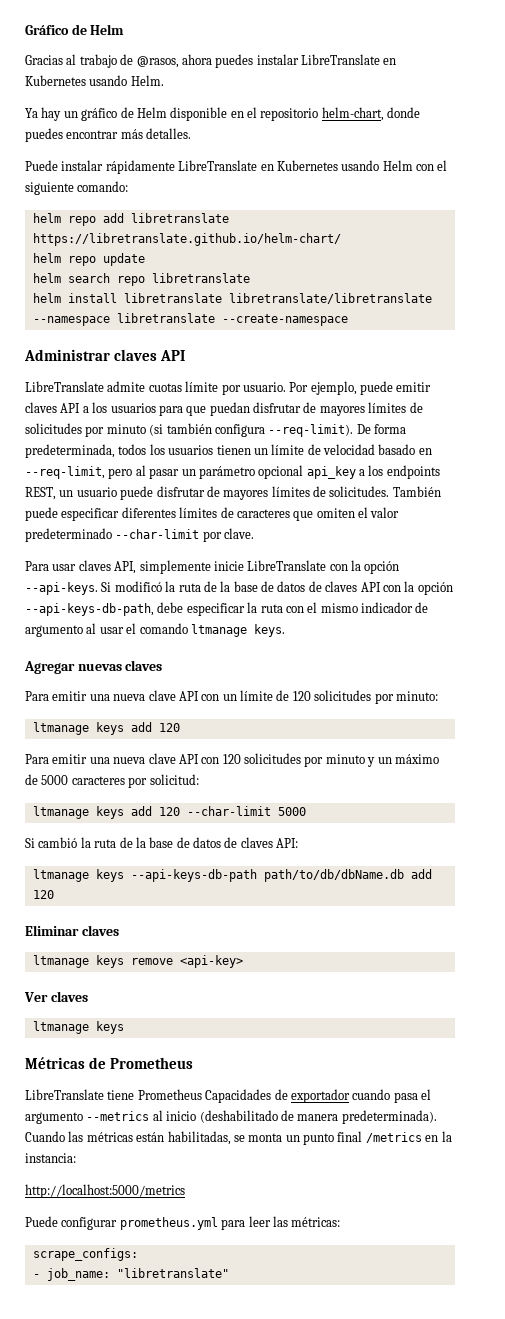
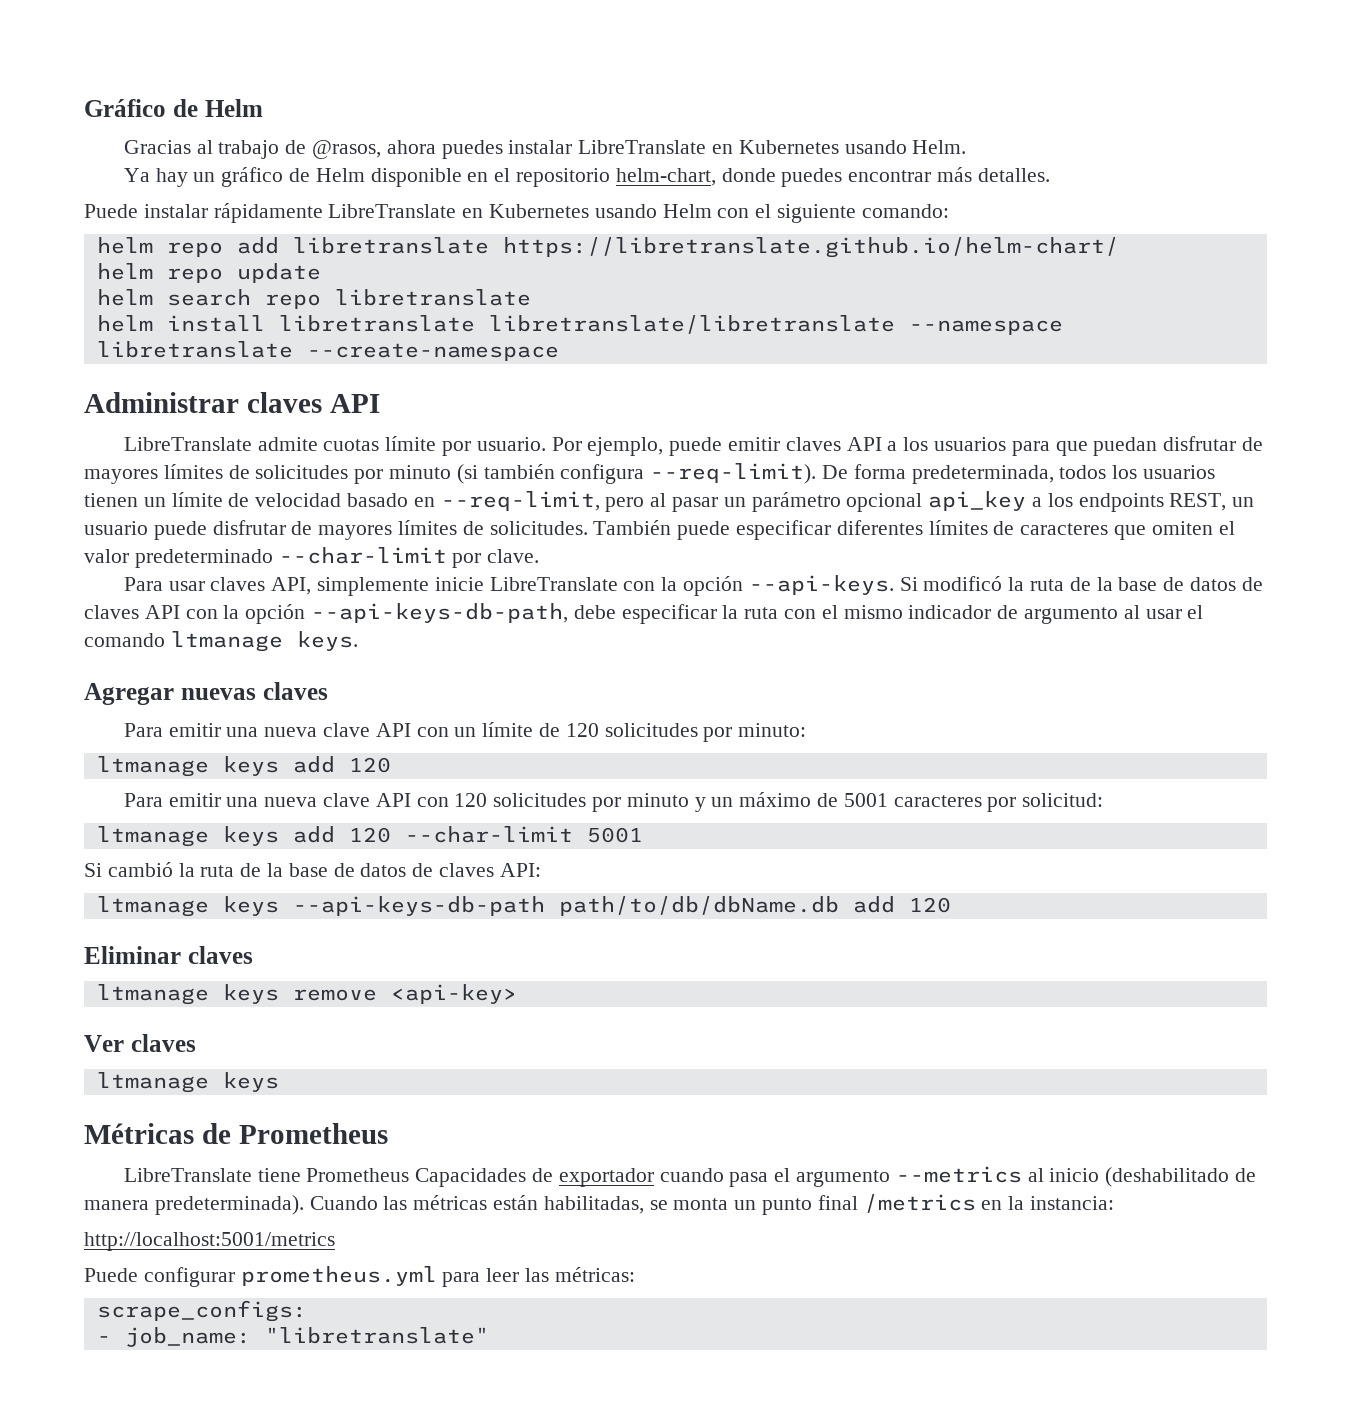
[41,775,69,785] 5000 -> [843,793,888,807] 5001
[277,807,306,816] 5000 -> [586,827,643,843] 5001
[25,1184,185,1198] http://localhost:5000/metrics -> [84,1232,335,1251] http://localhost:5001/metrics

